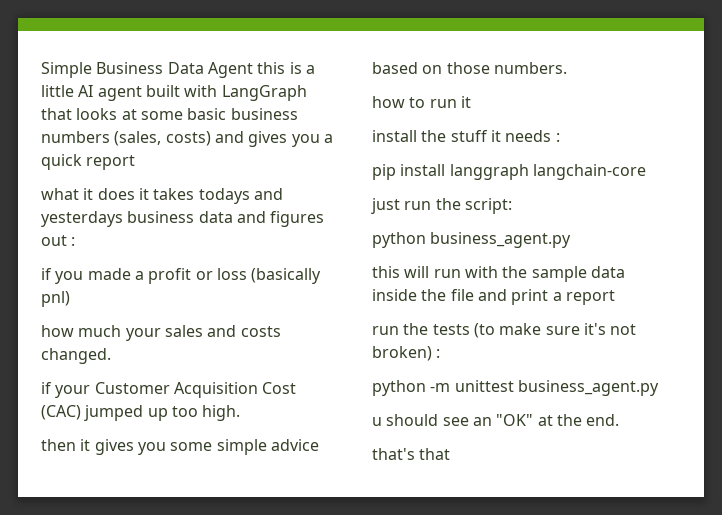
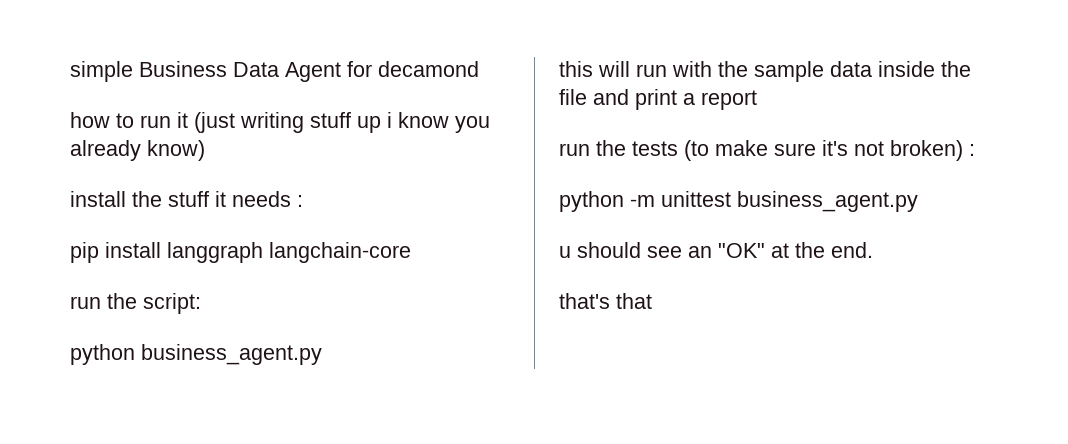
[41,62,92,78] Simple -> [70,61,133,82] simple
[257,62,315,74] [41,85,307,101] [41,108,298,120] [41,131,333,147] [41,154,136,170] [41,188,283,204] [41,211,325,227] [41,235,76,246] [41,268,322,284] [41,291,70,307] [41,325,281,341] [41,348,111,364] [41,382,297,398] [41,405,241,421] [41,439,319,455] [372,62,567,74] [372,96,471,108] this is a little AI agent built with LangGraph that looks at some basic business numbers (sales, costs) and gives you a quick report // what it does it takes todays and yesterdays business data and figures out : // if you made a profit or loss (basically pnl) // how much your sales and costs changed. // if your Customer Acquisition Cost (CAC) jumped up too high. // then it gives you some simple advice based on those numbers. // how to run it -> [347,61,479,77] [70,112,490,133] [70,140,205,161] for decamond // how to run it (just writing stuff up i know you already know)
[371,198,400,214] just -> (411, 252) none

